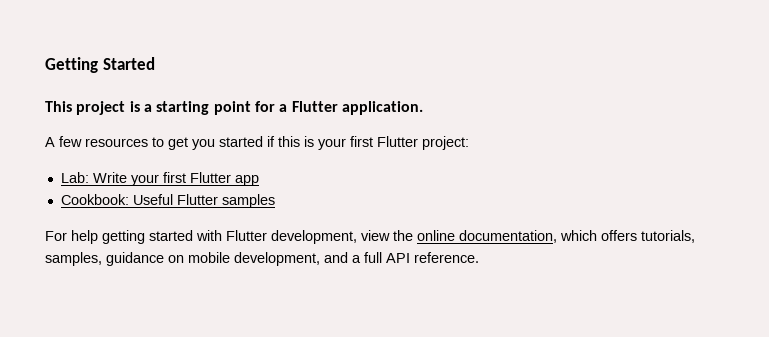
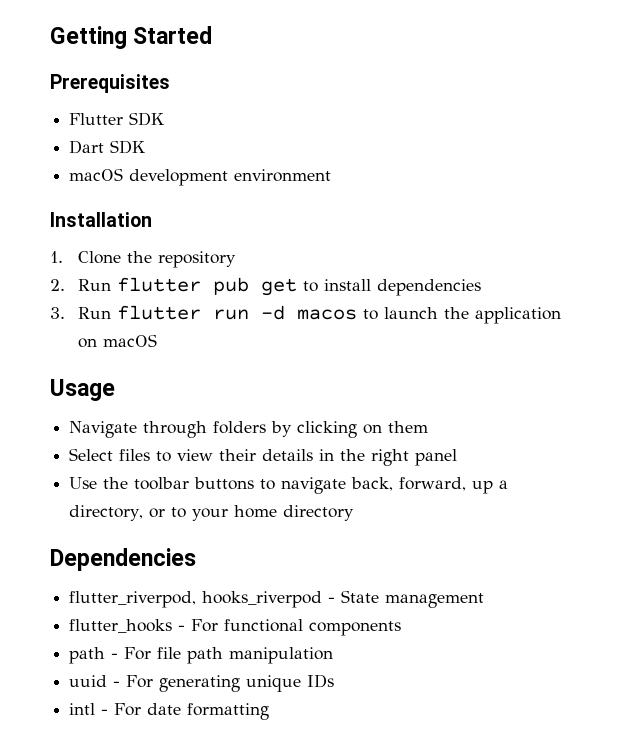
[45,101,423,115] [45,136,469,150] [60,172,259,186] [60,194,275,208] [45,230,695,244] [45,252,479,266] This project is a starting point for a Flutter application. // A few resources to get you started if this is your first Flutter project: // Lab: Write your first Flutter app // Cookbook: Useful Flutter samples // For help getting started with Flutter development, view the online documentation, which offers tutorials, samples, guidance on mobile development, and a full API reference. -> [50,74,170,93] [69,112,166,126] [69,140,147,154] [69,168,332,186] [50,212,152,227] [50,251,236,268] [50,277,481,296] [50,305,561,324] [77,334,157,348] [50,379,115,401] [69,421,429,438] [69,448,458,466] [69,477,509,494] [69,505,355,521] [50,548,196,571] [69,590,485,608] [69,619,402,636] [69,647,334,664] [69,674,335,692] [69,703,270,720] Prerequisites // Flutter SDK // Dart SDK // macOS development environment // Installation // 1. Clone the repository // 2. Run flutter pub get to install dependencies // 3. Run flutter run -d macos to launch the application on macOS // Usage // Navigate through folders by clicking on them // Select files to view their details in the right panel // Use the toolbar buttons to navigate back, forward, up a directory, or to your home directory // Dependencies // flutter_riverpod, hooks_riverpod - State management // flutter_hooks - For functional components // path - For file path manipulation // uuid - For generating unique IDs // intl - For date formatting

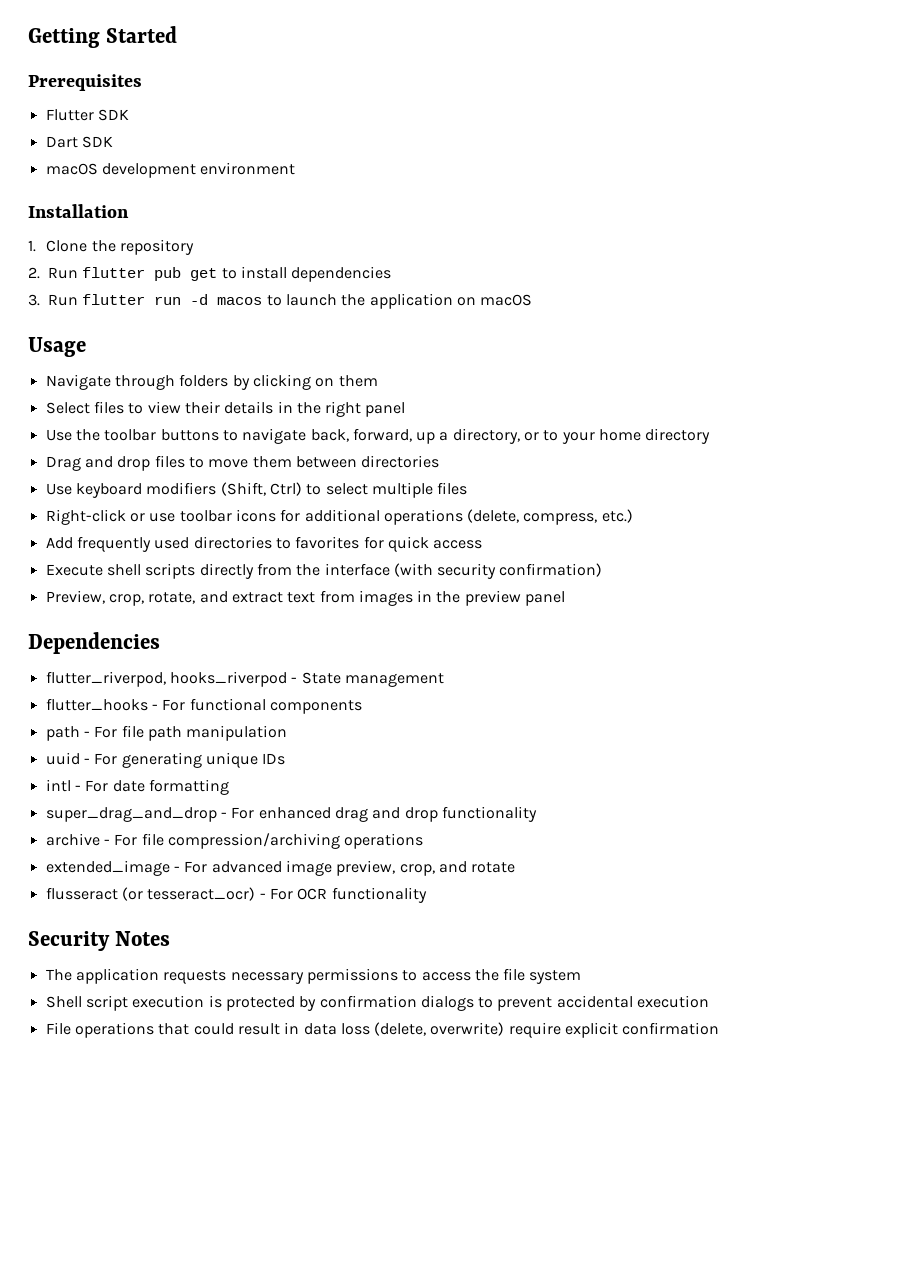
(355, 513) none -> [45,455,440,471] [45,482,468,498] [45,509,633,525] [45,536,483,552] [45,563,603,579] [45,590,566,606] // Drag and drop files to move them between directories // Use keyboard modifiers (Shift, Ctrl) to select multiple files // Right-click or use toolbar icons for additional operations (delete, compress, etc.) // Add frequently used directories to favorites for quick access // Execute shell scripts directly from the interface (with security confirmation) // Preview, crop, rotate, and extract text from images in the preview panel
(270, 711) none -> [45,806,537,822] [45,833,424,849] [45,860,516,876] [45,887,427,903] [28,931,171,951] [45,968,582,984] [45,995,710,1011] [45,1022,720,1038] // super_drag_and_drop - For enhanced drag and drop functionality // archive - For file compression/archiving operations // extended_image - For advanced image preview, crop, and rotate // flusseract (or tesseract_ocr) - For OCR functionality // Security Notes // The application requests necessary permissions to access the file system // Shell script execution is protected by confirmation dialogs to prevent accidental execution // File operations that could result in data loss (delete, overwrite) require explicit confirmation

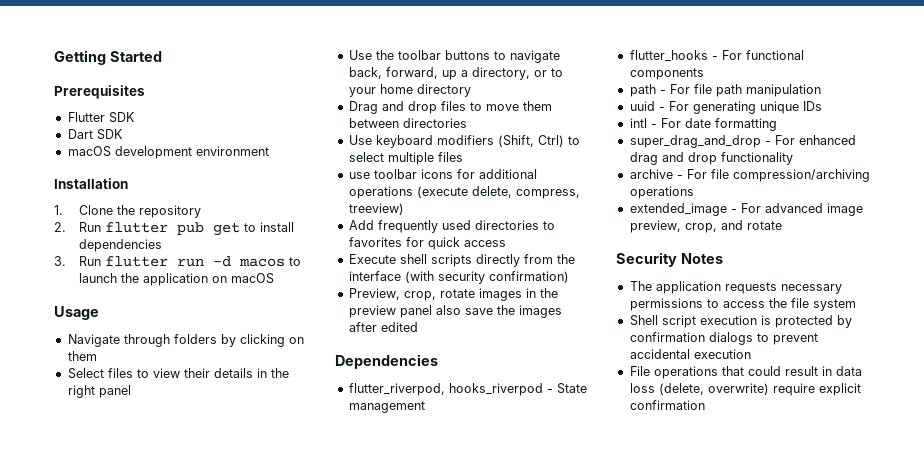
[45,509,145,525] Right-click or -> (463, 157) none
[467,509,633,525] (delete, compress, etc.) -> [416,186,580,199] [348,203,404,215] (execute delete, compress, treeview)
[148,590,355,604] rotate, and extract text from -> [439,289,475,298] rotate
(566, 598) none -> [435,305,562,318] [348,322,418,332] also save the images after edited
[45,887,427,903] // flusseract (or tesseract_ocr) - For OCR functionality -> (782, 225) none

